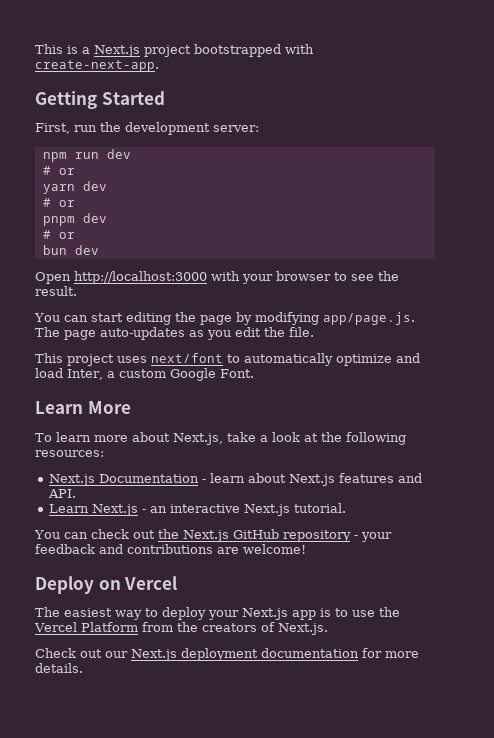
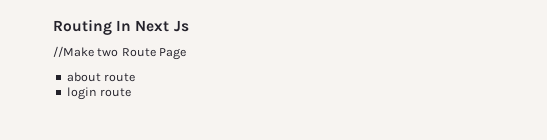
[35,44,314,57] [35,60,159,72] [35,91,165,109] [35,122,259,135] [42,149,131,162] [42,166,75,175] [42,181,107,194] [42,198,75,207] [42,213,107,226] [42,230,75,239] [42,245,99,255] [35,271,399,284] [35,286,77,296] [34,312,415,325] [35,327,314,340] [35,353,420,366] [35,368,254,381] [35,401,131,414] [35,432,406,445] [35,450,104,457] [48,473,422,486] [47,489,76,498] [48,503,346,516] [34,529,392,542] [35,544,306,554] [35,576,178,594] [35,607,400,620] [34,622,328,635] [35,648,419,661] [35,663,83,673] This is a Next.js project bootstrapped with create-next-app. // Getting Started // First, run the development server: // npm run dev // # or // yarn dev // # or // pnpm dev // # or // bun dev // Open http://localhost:3000 with your browser to see the result. // You can start editing the page by modifying app/page.js. The page auto-updates as you edit the file. // This project uses next/font to automatically optimize and load Inter, a custom Google Font. // Learn More // To learn more about Next.js, take a look at the following resources: // Next.js Documentation - learn about Next.js features and API. // Learn Next.js - an interactive Next.js tutorial. // You can check out the Next.js GitHub repository - your feedback and contributions are welcome! // Deploy on Vercel // The easiest way to deploy your Next.js app is to use the Vercel Platform from the creators of Next.js. // Check out our Next.js deployment documentation for more details. -> [53,19,189,35] [53,46,187,60] [66,72,136,82] [66,87,132,100] Routing In Next Js // //Make two Route Page // about route // login route

